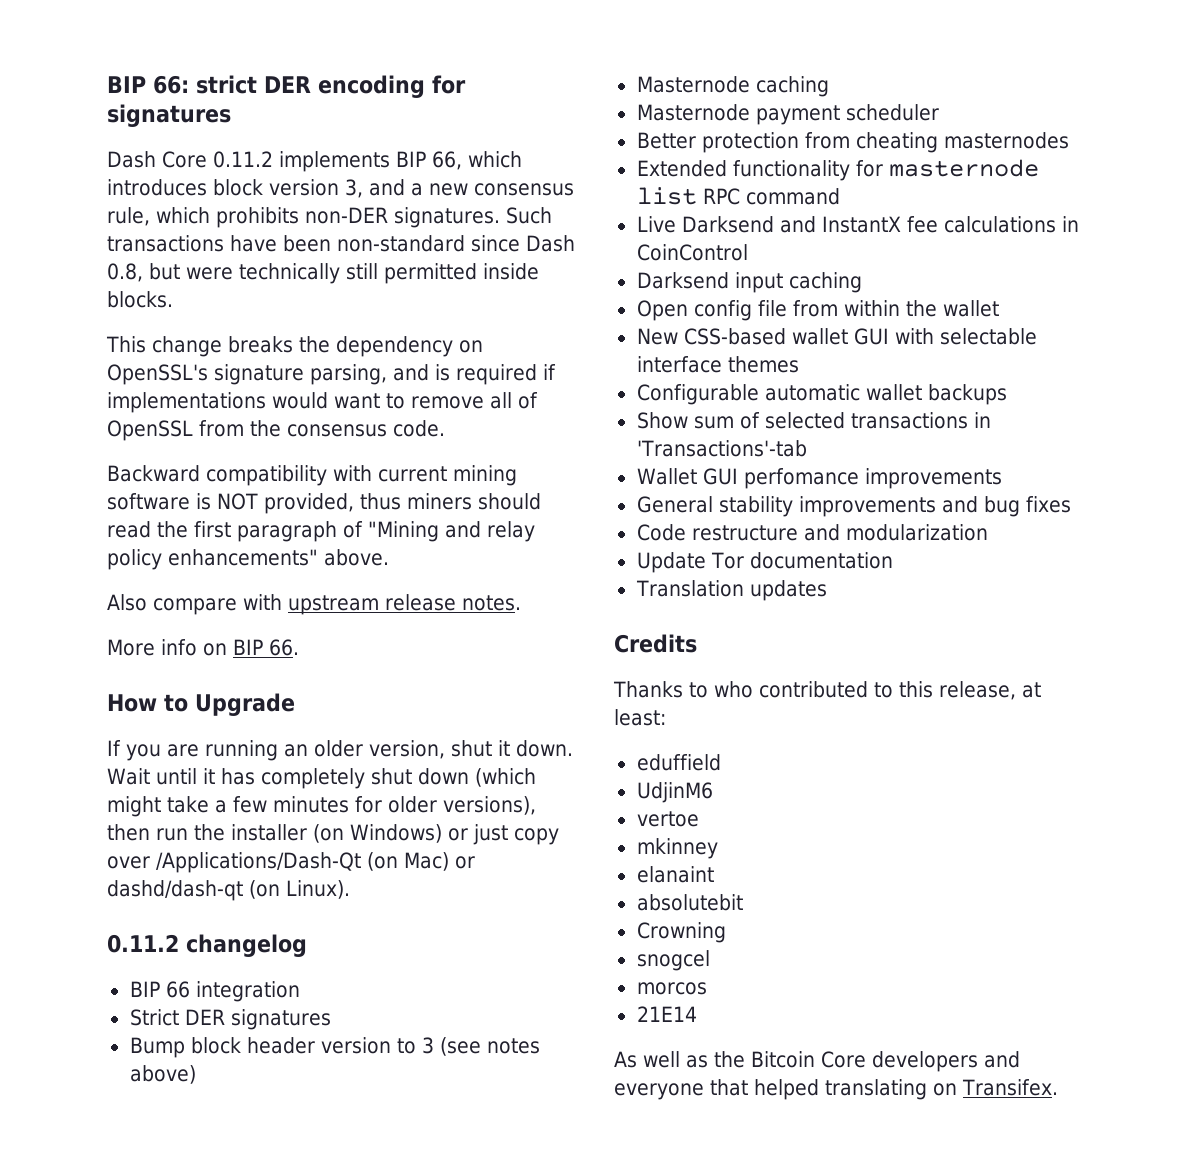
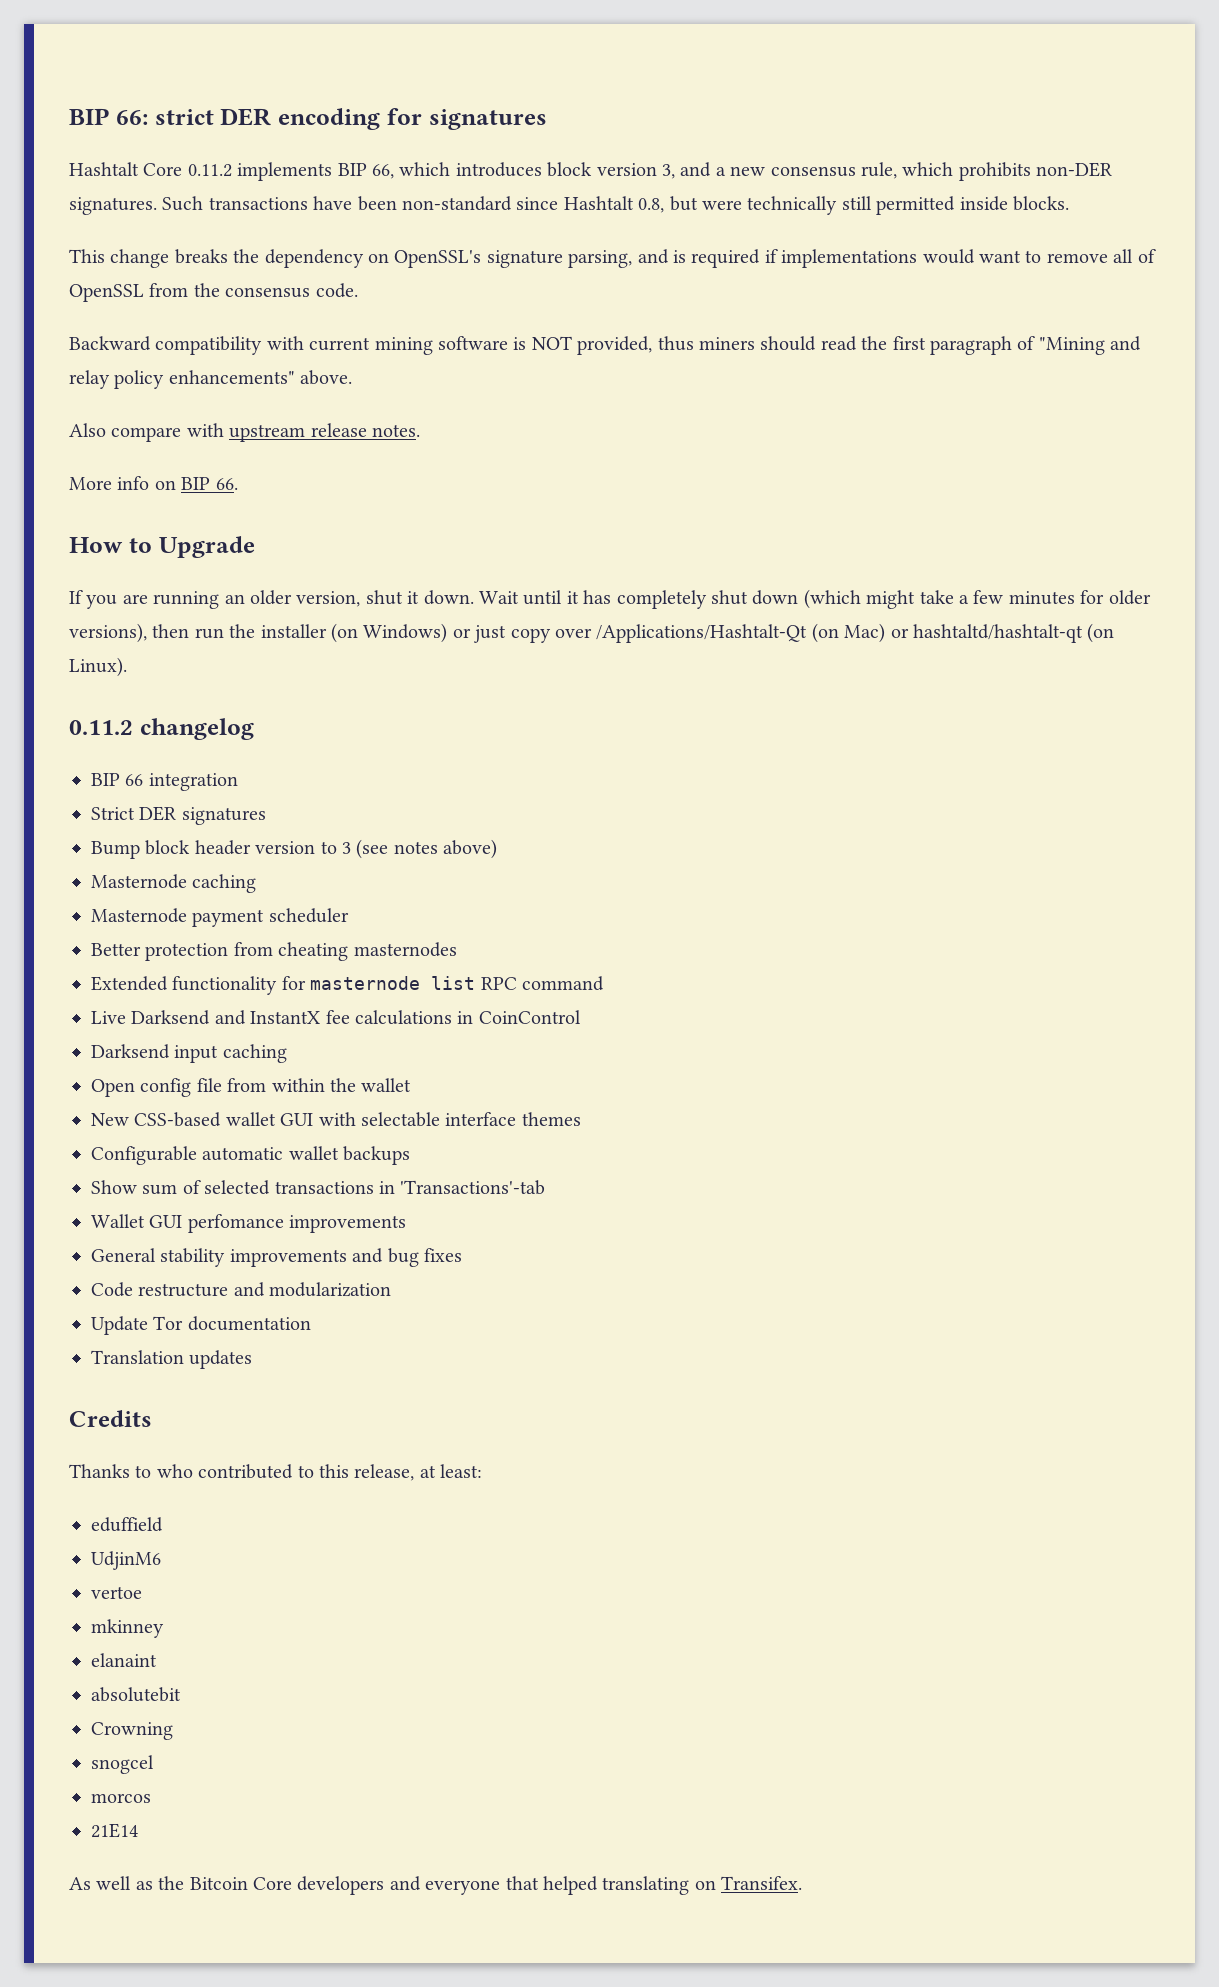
[107,151,156,168] Dash -> [69,162,139,176] Hashtalt
[526,235,575,252] Dash -> [563,196,634,210] Hashtalt
[156,852,361,873] /Applications/Dash-Qt -> [596,624,808,643] /Applications/Hashtalt-Qt
[107,880,243,901] dashd/dash-qt -> [912,624,1083,643] hashtaltd/hashtalt-qt

